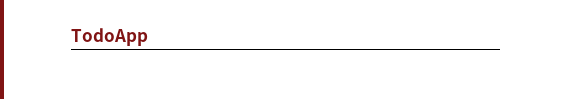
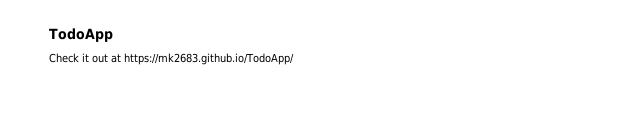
(148, 37) none -> [49,53,294,65] // Check it out at https://mk2683.github.io/TodoApp/

